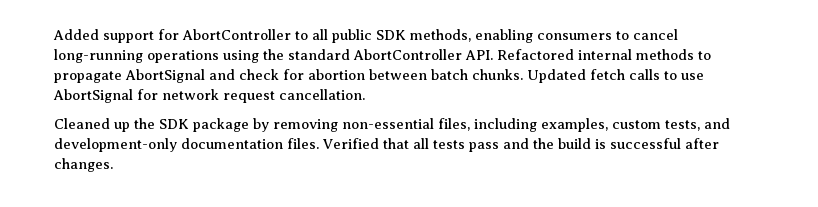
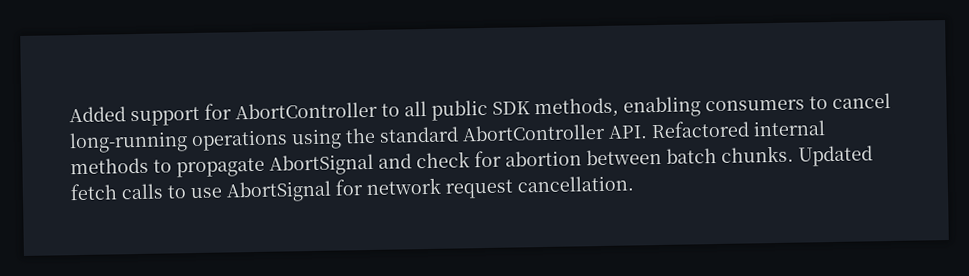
[54,118,730,132] [54,138,719,152] [54,158,113,172] // Cleaned up the SDK package by removing non-essential files, including examples, custom tests, and development-only documentation files. Verified that all tests pass and the build is successful after changes. -> (634, 184) none

